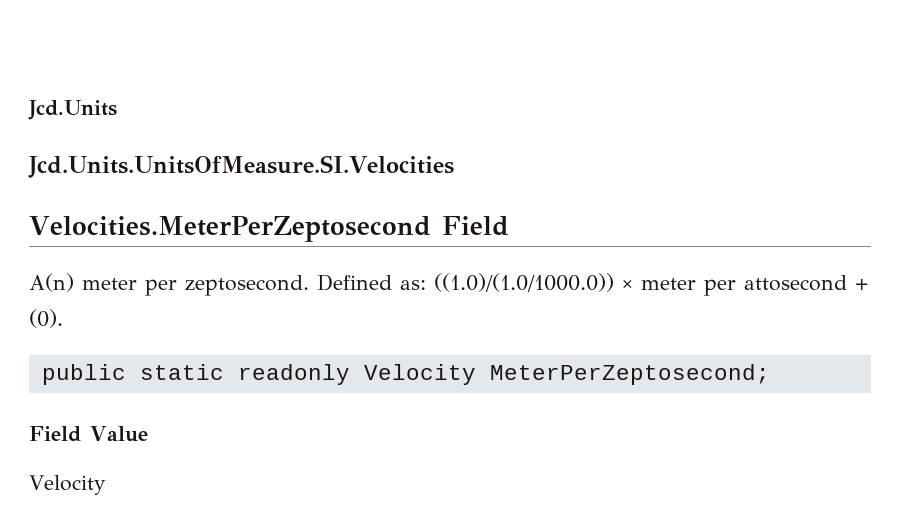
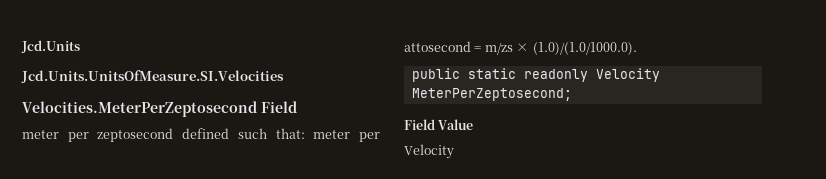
[29,273,868,296] [29,309,63,328] A(n) meter per zeptosecond. Defined as: ((1.0)/(1.0/1000.0)) × meter per attosecond + (0). -> [22,128,381,142] [404,41,637,55] meter per zeptosecond defined such that: meter per attosecond = m/zs × (1.0)/(1.0/1000.0).

